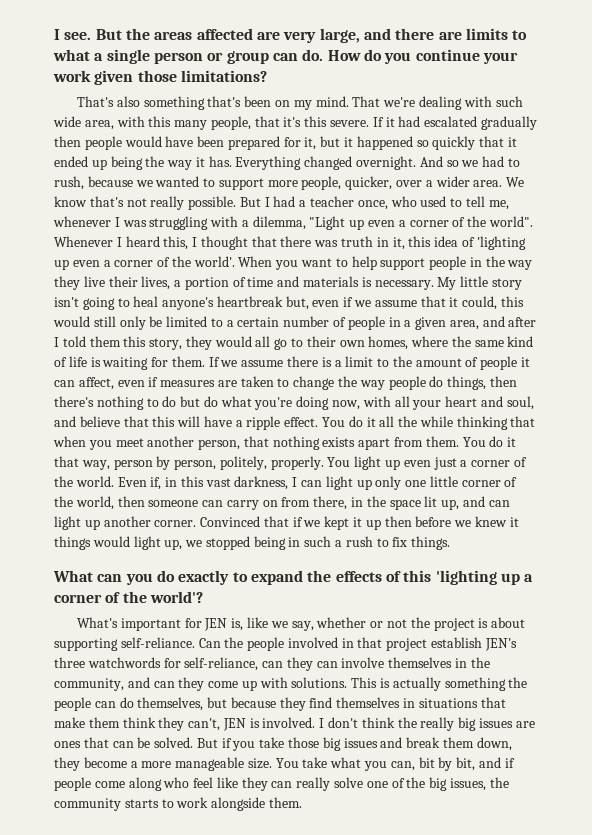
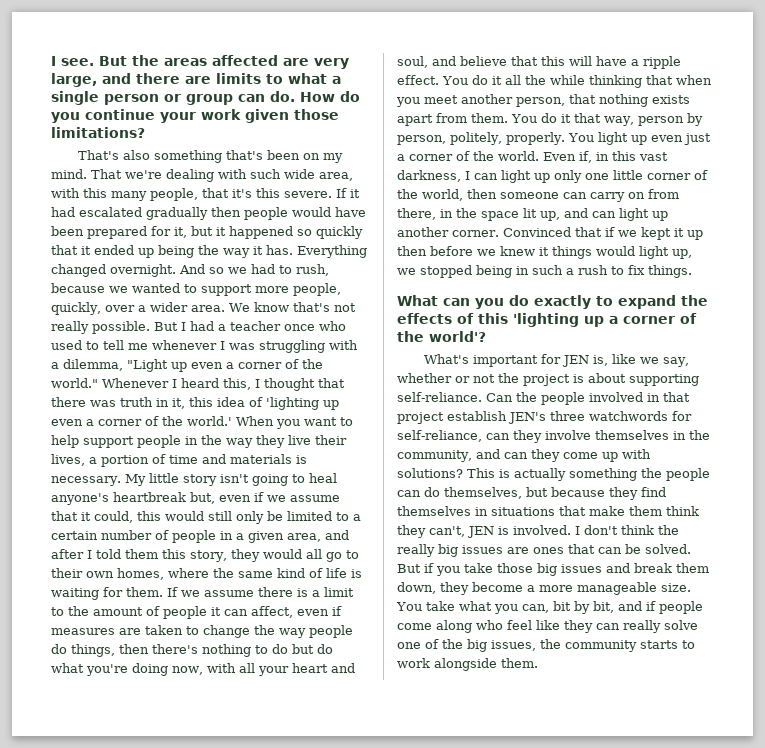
[345,176,393,190] quicker, -> [51,302,101,315] quickly,
[357,200,388,210] once, -> [284,324,315,331] once
[488,200,509,210] me, -> [128,343,148,350] me
[488,216,533,227] world". -> [51,378,98,388] world."
[193,256,235,267] world'. -> [187,416,232,426] world.'
[316,661,338,668] can -> (542, 436) none
[291,677,348,688] solutions. -> [397,468,463,478] solutions?

